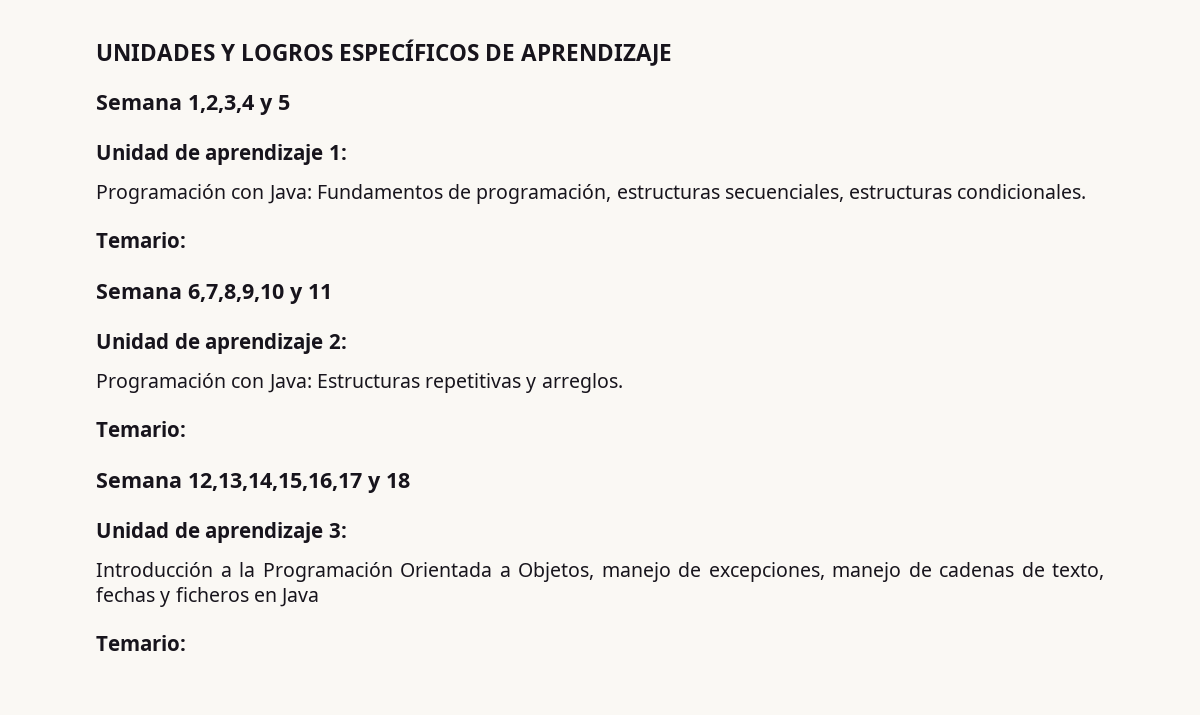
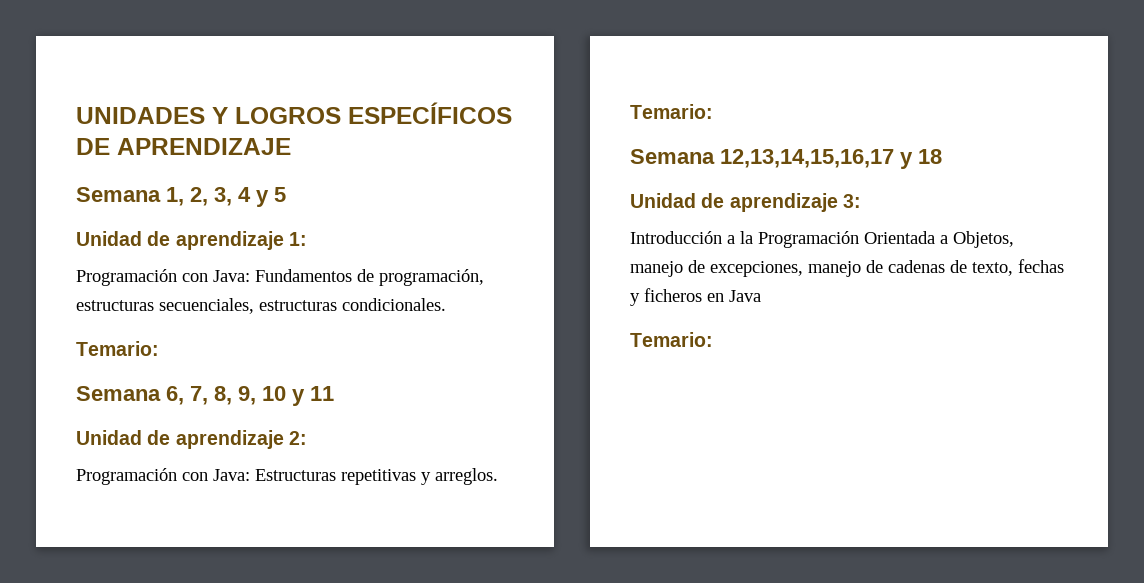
[188,95,254,113] 1,2,3,4 -> [166,187,251,206] 1, 2, 3, 4
[188,284,284,302] 6,7,8,9,10 -> [166,386,286,405] 6, 7, 8, 9, 10

